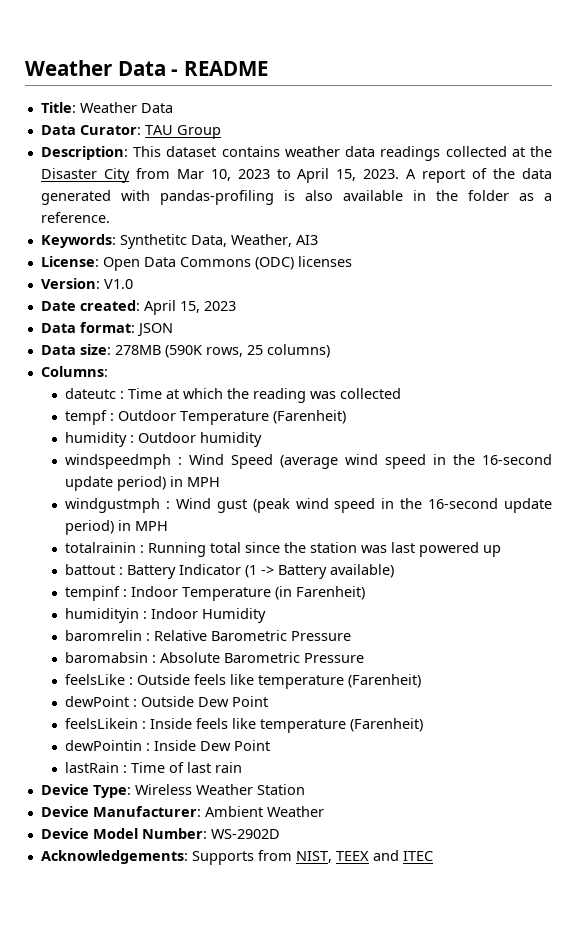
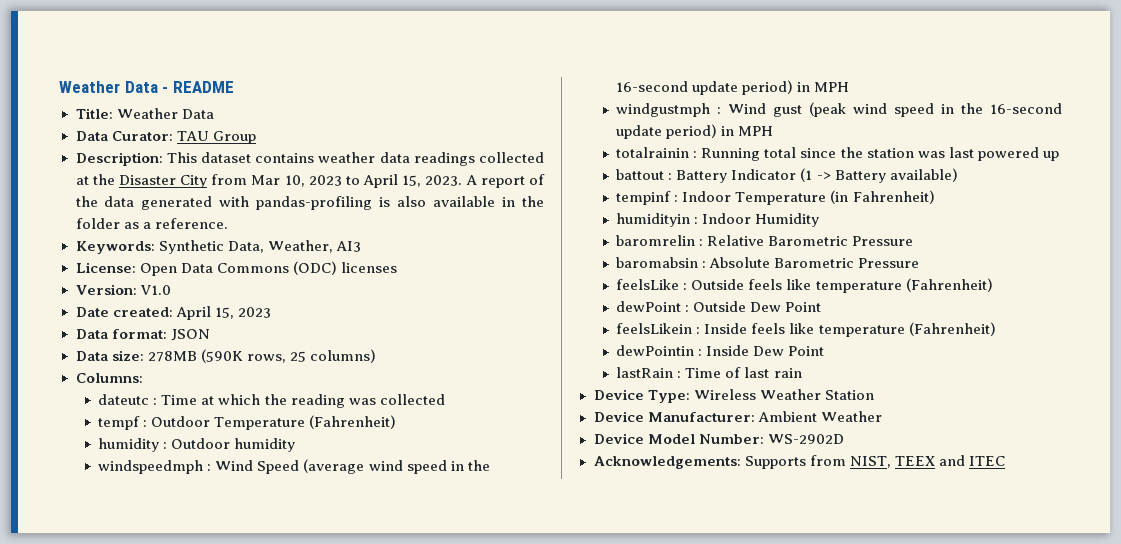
[119,234,187,249] Synthetitc -> [158,240,224,254] Synthetic
[273,410,347,424] (Farenheit) -> [309,415,397,429] (Fahrenheit)
[296,586,366,600] Farenheit) -> [852,190,935,204] Fahrenheit)
[348,674,422,688] (Farenheit) -> [905,278,993,292] (Fahrenheit)
[350,718,424,732] (Farenheit) -> [908,322,996,336] (Fahrenheit)

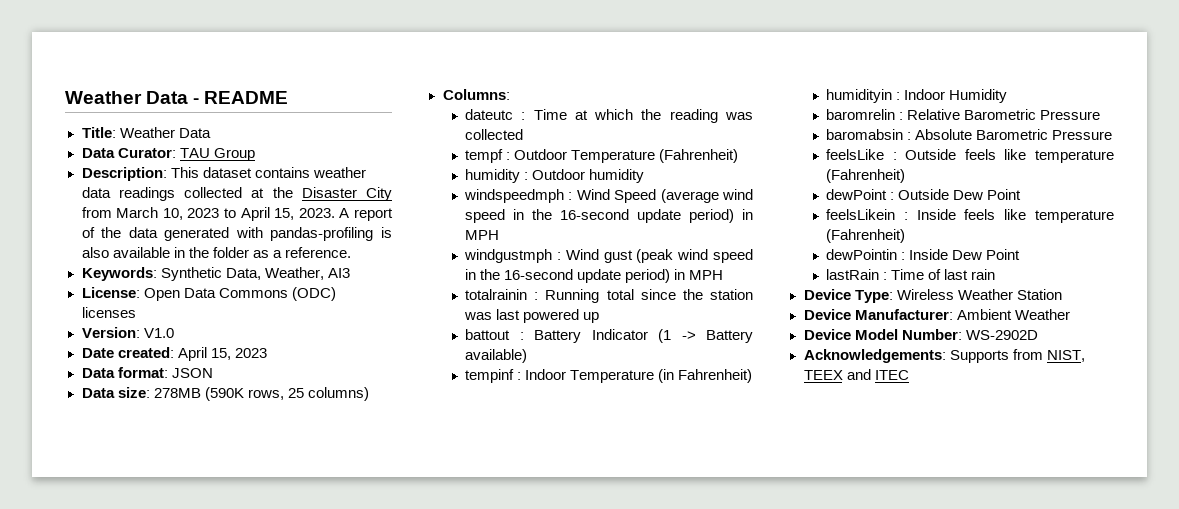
[251,175,281,185] Mar -> [116,207,159,218] March

